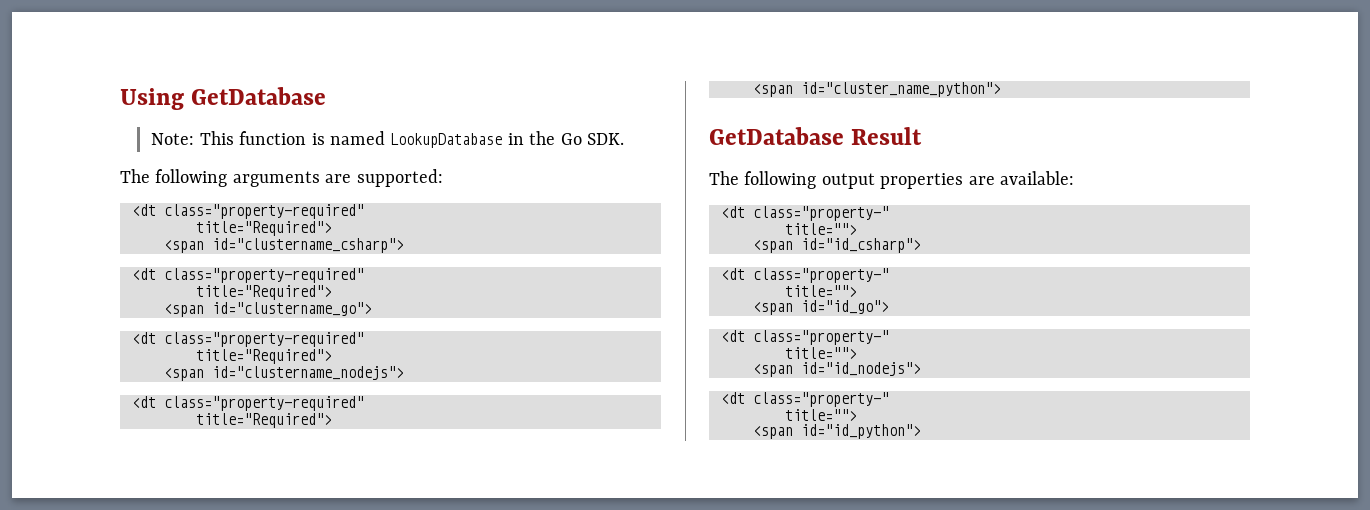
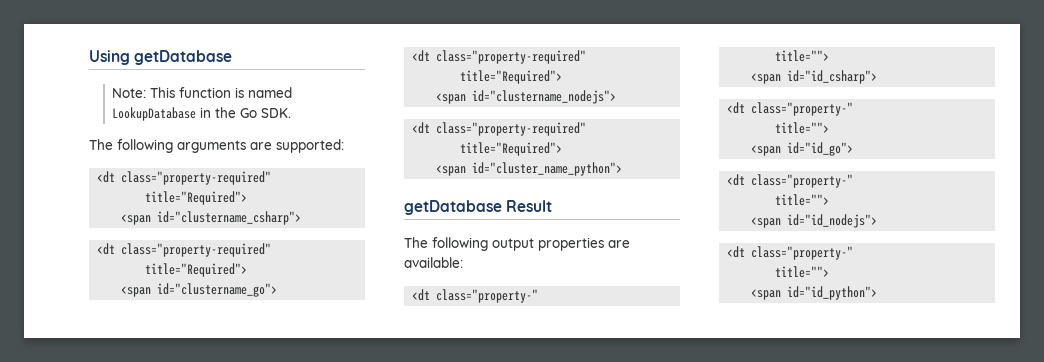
[191,87,327,105] GetDatabase -> [134,50,233,65] getDatabase
[709,127,844,145] GetDatabase -> [404,200,502,215] getDatabase

